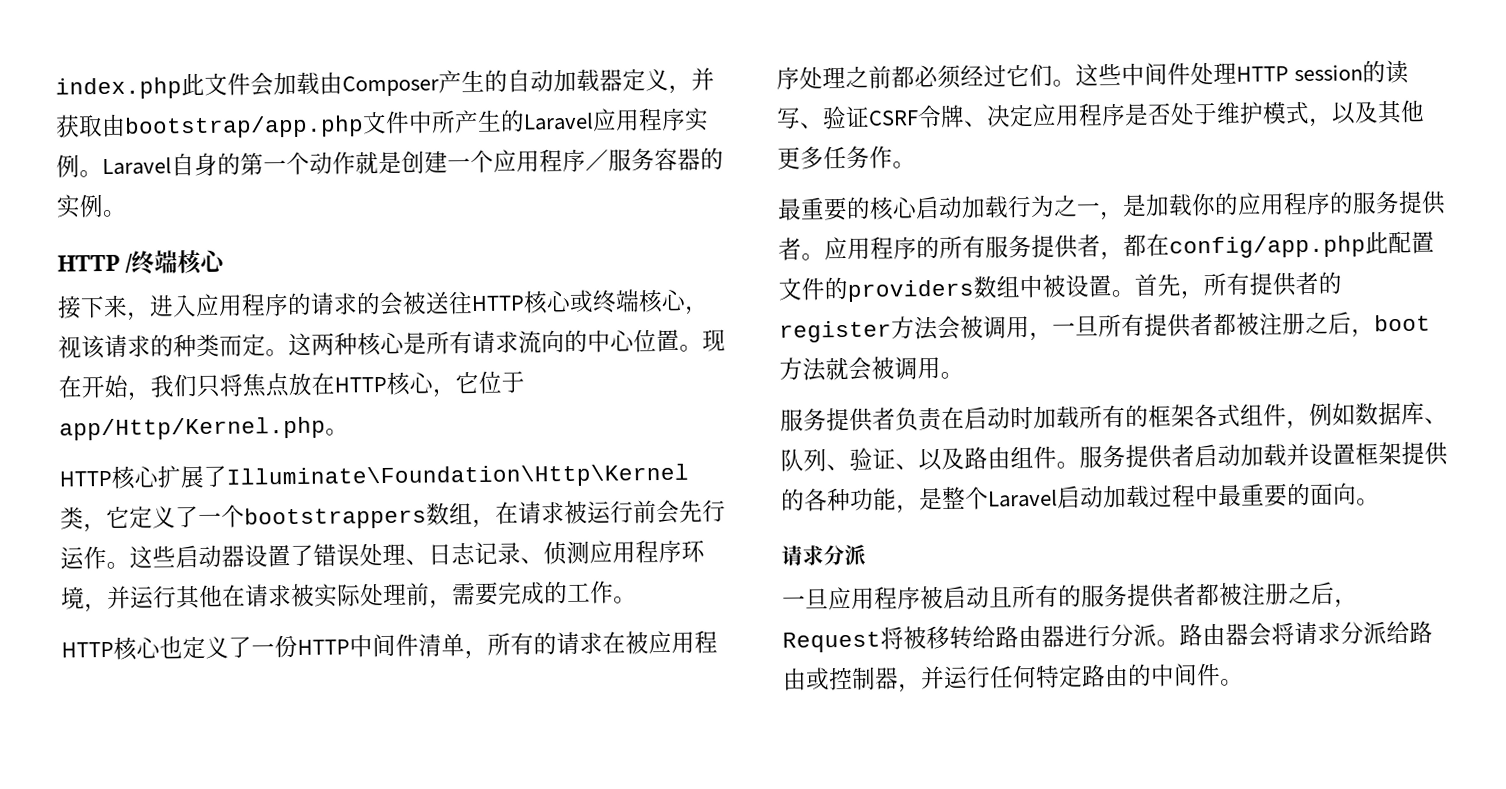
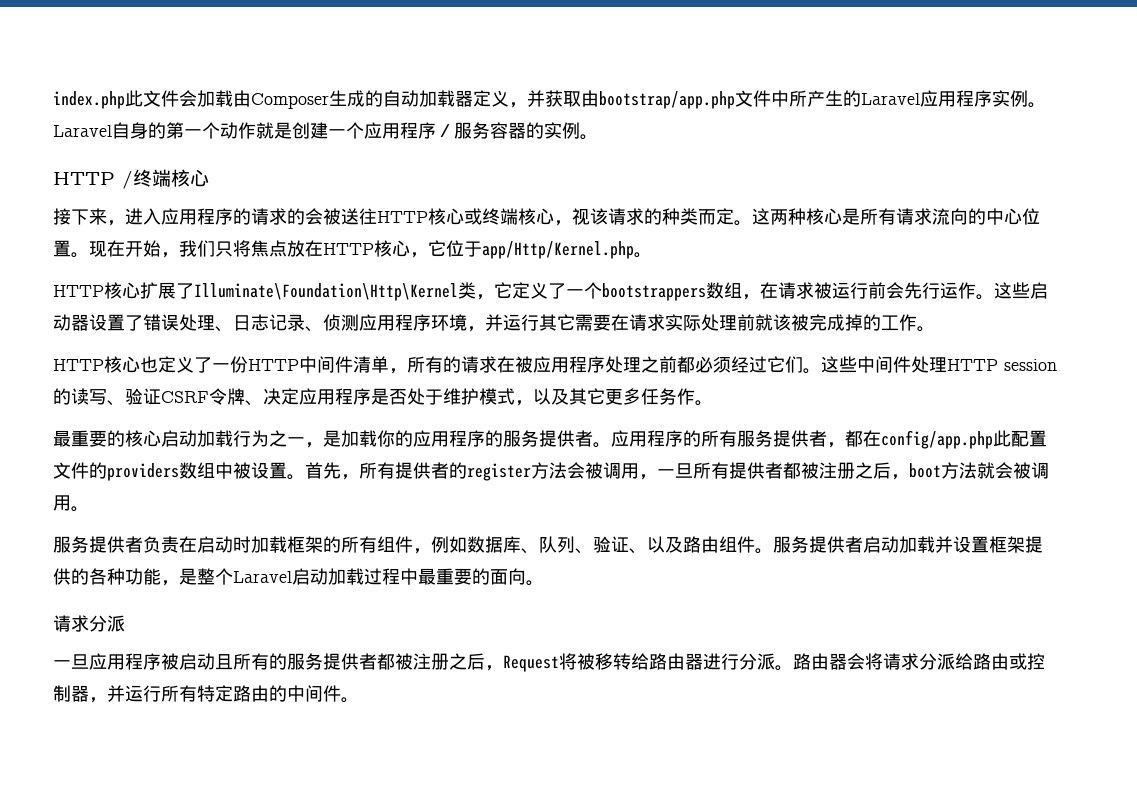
[438,69,485,94] 产生 -> [329,90,365,107] 生成
[199,581,545,609] 他在请求被实际处理前，需要完成 -> [557,314,863,331] 它需要在请求实际处理前就该被完成掉
[1400,99,1425,123] 他 -> [587,388,605,405] 它
[1079,403,1241,429] 所有的框架各式 -> [287,536,377,553] 框架的所有
[989,664,1037,689] 任何 -> [161,685,197,702] 所有

